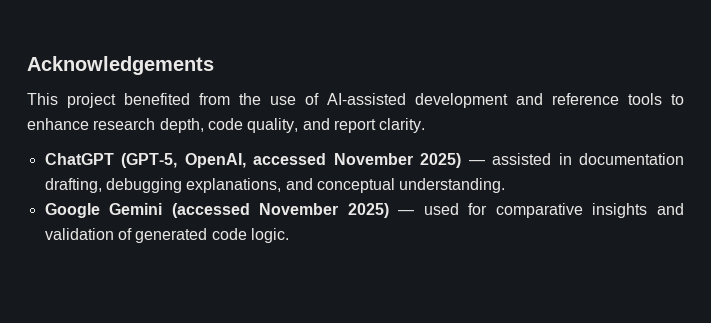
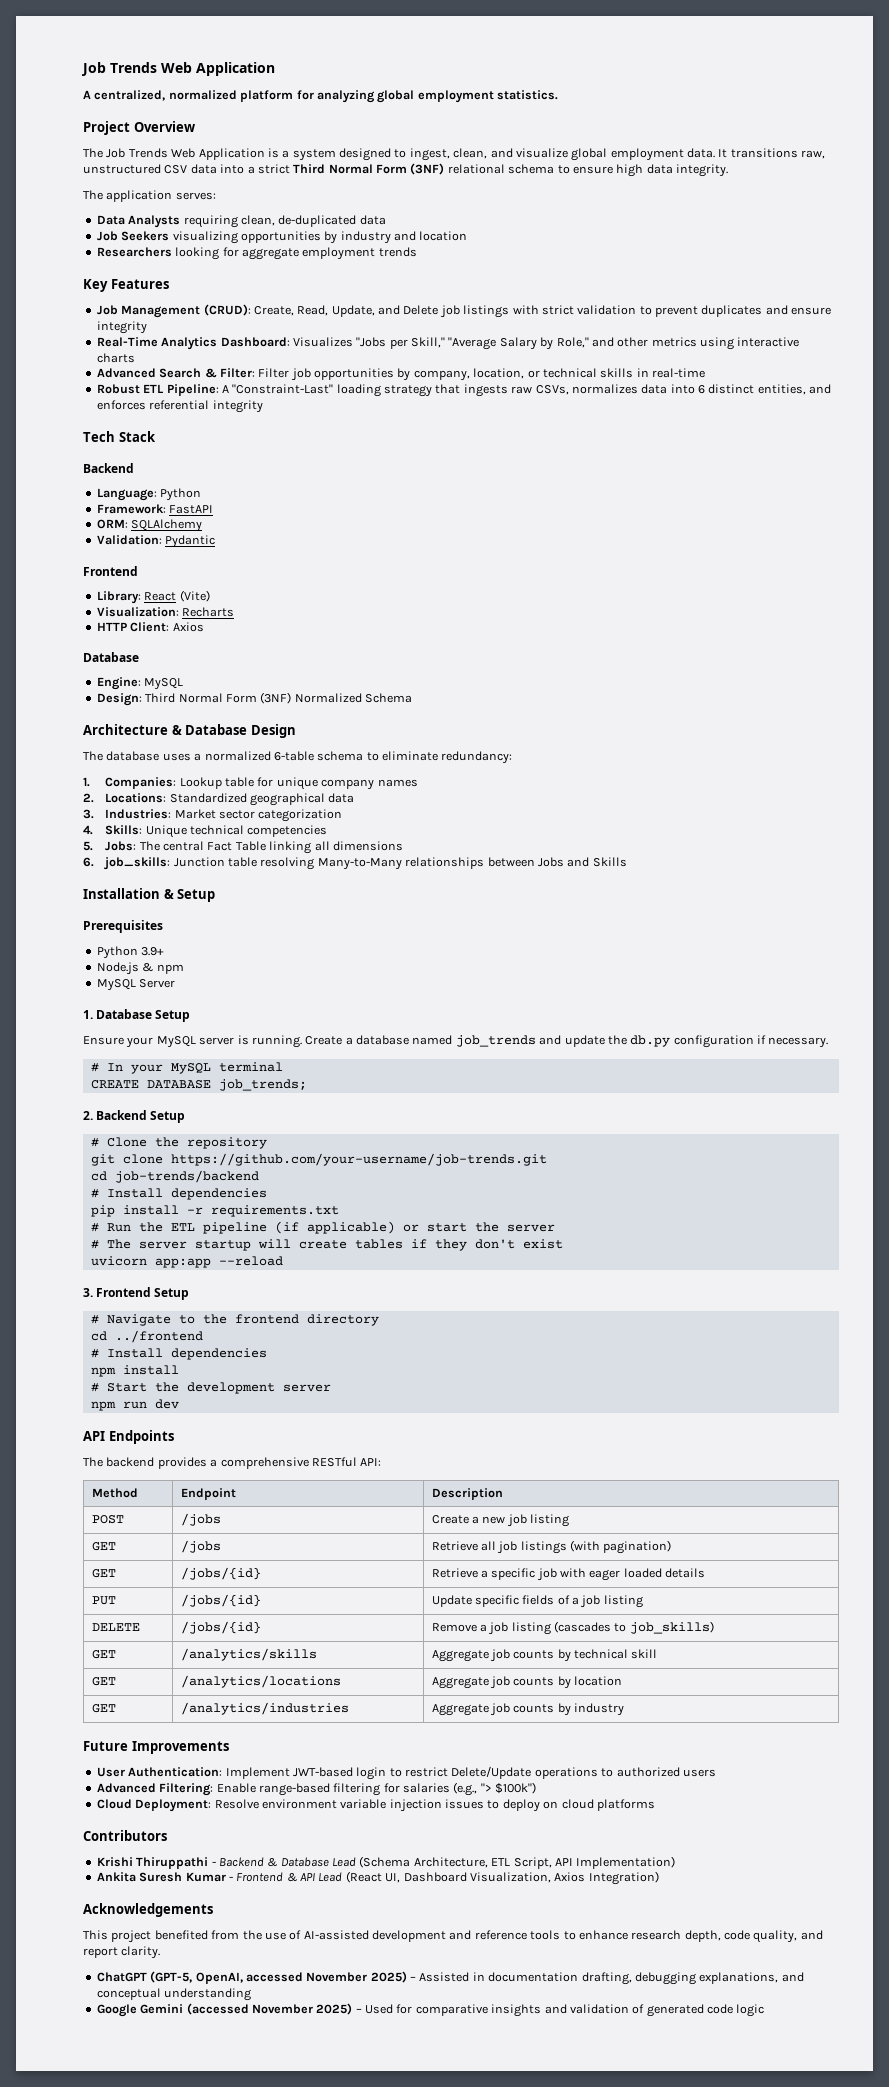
(27, 65) none -> [81,62,275,76] [83,90,558,103] [83,121,195,135] [83,148,826,161] [83,163,728,177] [83,190,216,202] [96,215,386,228] [96,231,468,244] [96,247,417,260] [83,279,169,292] [96,304,832,318] [96,321,147,334] [96,337,800,350] [96,353,135,363] [96,368,705,381] [96,384,832,397] [96,400,263,413] [83,431,156,442] [83,463,134,473] [96,488,202,501] [96,504,214,514] [96,519,203,532] [96,535,216,548] [83,566,138,576] [96,590,210,604] [96,607,235,617] [96,622,204,632] [83,652,139,662] [96,677,184,690] [96,692,412,706] [83,724,296,738] [83,751,513,764] [83,777,418,790] [83,793,355,806] [83,809,343,822] [83,825,328,838] [83,841,403,854] [83,857,627,870] [83,888,216,902] [83,920,163,933] [96,946,165,959] [96,962,184,975] [96,979,176,991] [83,1009,191,1022] [83,1035,829,1048] [90,1062,283,1074] [90,1079,307,1091] [83,1110,186,1123] [90,1137,267,1149] [90,1153,547,1166] [90,1170,259,1183] [90,1188,267,1200] [90,1205,339,1217] [90,1221,555,1234] [90,1239,563,1251] [90,1256,283,1268] [83,1287,190,1300] [90,1314,379,1326] [90,1330,203,1343] [90,1348,267,1360] [90,1365,179,1377] [90,1382,331,1394] [90,1399,179,1411] [83,1430,174,1444] [83,1457,382,1469] [91,1488,138,1498] [180,1488,236,1500] [431,1488,503,1500] [91,1515,124,1524] [180,1513,221,1526] [431,1514,570,1527] [91,1542,116,1551] [180,1540,221,1553] [431,1540,672,1554] [91,1569,116,1578] [180,1567,261,1580] [431,1568,706,1581] [91,1596,116,1605] [180,1594,261,1607] [431,1595,643,1608] [91,1623,140,1631] [180,1621,261,1634] [431,1621,714,1635] [91,1650,116,1659] [180,1648,317,1661] [431,1649,658,1662] [91,1677,116,1686] [180,1675,341,1688] [431,1676,623,1689] [91,1704,116,1713] [180,1702,349,1715] [431,1703,625,1716] [83,1741,229,1754] [96,1766,716,1780] [96,1782,537,1796] [96,1799,655,1812] [83,1830,167,1841] [96,1856,676,1869] [96,1871,659,1885] Job Trends Web Application // A centralized, normalized platform for analyzing global employment statistics. // Project Overview // The Job Trends Web Application is a system designed to ingest, clean, and visualize global employment data. It transitions raw, unstructured CSV data into a strict Third Normal Form (3NF) relational schema to ensure high data integrity. // The application serves: // Data Analysts requiring clean, de-duplicated data // Job Seekers visualizing opportunities by industry and location // Researchers looking for aggregate employment trends // Key Features // Job Management (CRUD): Create, Read, Update, and Delete job listings with strict validation to prevent duplicates and ensure integrity // Real-Time Analytics Dashboard: Visualizes "Jobs per Skill," "Average Salary by Role," and other metrics using interactive charts // Advanced Search & Filter: Filter job opportunities by company, location, or technical skills in real-time // Robust ETL Pipeline: A "Constraint-Last" loading strategy that ingests raw CSVs, normalizes data into 6 distinct entities, and enforces referential integrity // Tech Stack // Backend // Language: Python // Framework: FastAPI // ORM: SQLAlchemy // Validation: Pydantic // Frontend // Library: React (Vite) // Visualization: Recharts // HTTP Client: Axios // Database // Engine: MySQL // Design: Third Normal Form (3NF) Normalized Schema // Architecture & Database Design // The database uses a normalized 6-table schema to eliminate redundancy: // 1. Companies: Lookup table for unique company names // 2. Locations: Standardized geographical data // 3. Industries: Market sector categorization // 4. Skills: Unique technical competencies // 5. Jobs: The central Fact Table linking all dimensions // 6. job_skills: Junction table resolving Many-to-Many relationships between Jobs and Skills // Installation & Setup // Prerequisites // Python 3.9+ // Node.js & npm // MySQL Server // 1. Database Setup // Ensure your MySQL server is running. Create a database named job_trends and update the db.py configuration if necessary. // # In your MySQL terminal // CREATE DATABASE job_trends; // 2. Backend Setup // # Clone the repository // git clone https://github.com/your-username/job-trends.git // cd job-trends/backend // # Install dependencies // pip install -r requirements.txt // # Run the ETL pipeline (if applicable) or start the server // # The server startup will create tables if they don't exist // uvicorn app:app --reload // 3. Frontend Setup // # Navigate to the frontend directory // cd ../frontend // # Install dependencies // npm install // # Start the development server // npm run dev // API Endpoints // The backend provides a comprehensive RESTful API: // Method | Endpoint | Description // POST | /jobs | Create a new job listing // GET | /jobs | Retrieve all job listings (with pagination) // GET | /jobs/{id} | Retrieve a specific job with eager loaded details // PUT | /jobs/{id} | Update specific fields of a job listing // DELETE | /jobs/{id} | Remove a job listing (cascades to job_skills) // GET | /analytics/skills | Aggregate job counts by technical skill // GET | /analytics/locations | Aggregate job counts by location // GET | /analytics/industries | Aggregate job counts by industry // Future Improvements // User Authentication: Implement JWT-based login to restrict Delete/Update operations to authorized users // Advanced Filtering: Enable range-based filtering for salaries (e.g., "> $100k") // Cloud Deployment: Resolve environment variable injection issues to deploy on cloud platforms // Contributors // Krishi Thiruppathi - Backend & Database Lead (Schema Architecture, ETL Script, API Implementation) // Ankita Suresh Kumar - Frontend & API Lead (React UI, Dashboard Visualization, Axios Integration) //
[468,153,552,165] — assisted -> [410,1972,470,1982] – Assisted
[399,178,506,193] understanding. -> [164,1988,252,2001] understanding
[398,203,459,215] — used -> [355,2004,393,2014] – Used
[250,228,289,243] logic. -> [736,2004,765,2017] logic

